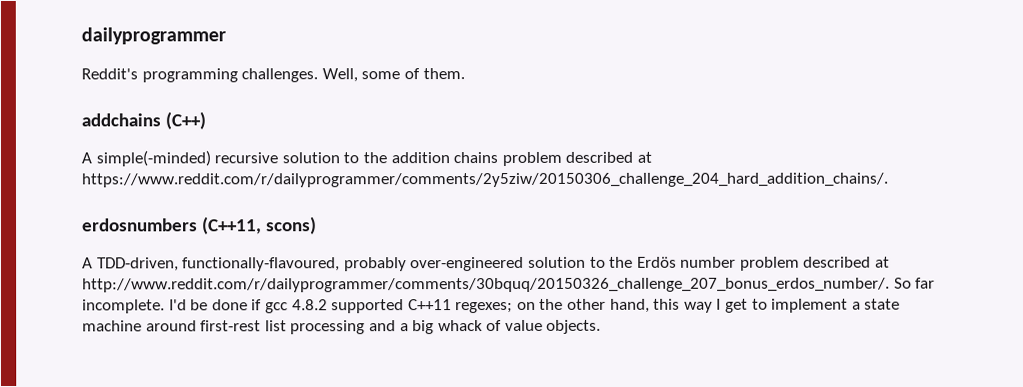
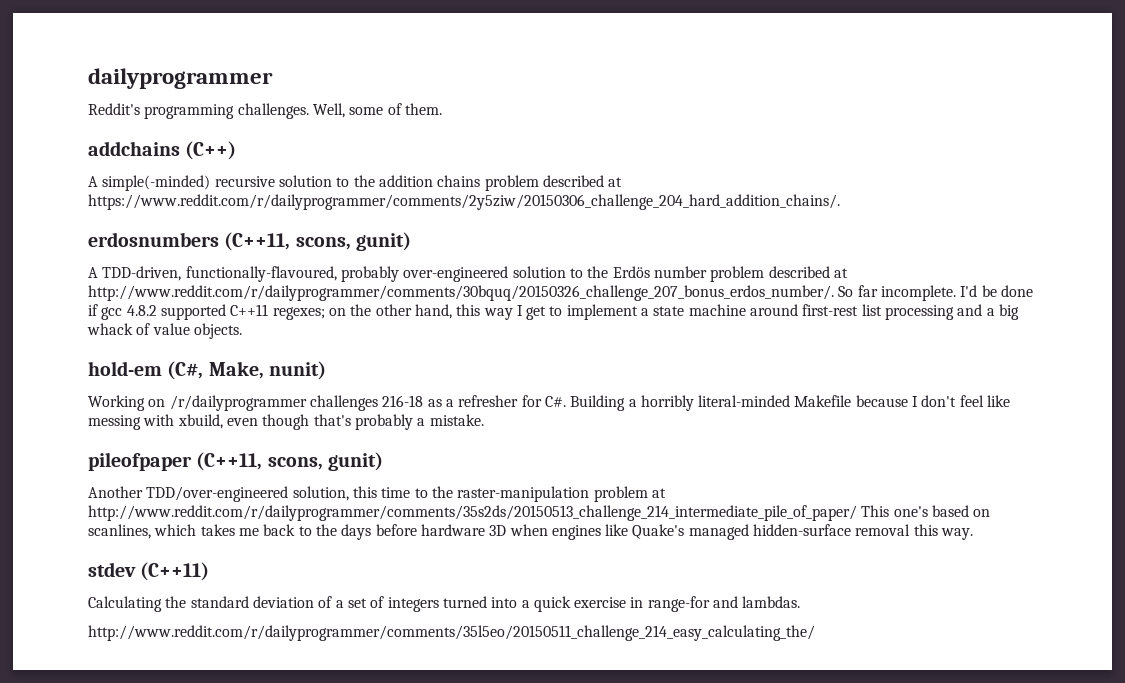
[265,216,317,235] scons) -> [295,232,412,251] scons, gunit)
(602, 326) none -> [88,361,327,380] [88,395,1011,411] [88,414,484,430] [88,452,384,471] [88,486,666,502] [88,505,991,521] [88,524,974,540] [88,562,210,581] [88,596,801,612] [88,625,815,641] // hold-em (C#, Make, nunit) // Working on /r/dailyprogrammer challenges 216-18 as a refresher for C#. Building a horribly literal-minded Makefile because I don't feel like messing with xbuild, even though that's probably a mistake. // pileofpaper (C++11, scons, gunit) // Another TDD/over-engineered solution, this time to the raster-manipulation problem at http://www.reddit.com/r/dailyprogrammer/comments/35s2ds/20150513_challenge_214_intermediate_pile_of_paper/ This one's based on scanlines, which takes me back to the days before hardware 3D when engines like Quake's managed hidden-surface removal this way. // stdev (C++11) // Calculating the standard deviation of a set of integers turned into a quick exercise in range-for and lambdas. // http://www.reddit.com/r/dailyprogrammer/comments/35l5eo/20150511_challenge_214_easy_calculating_the/

